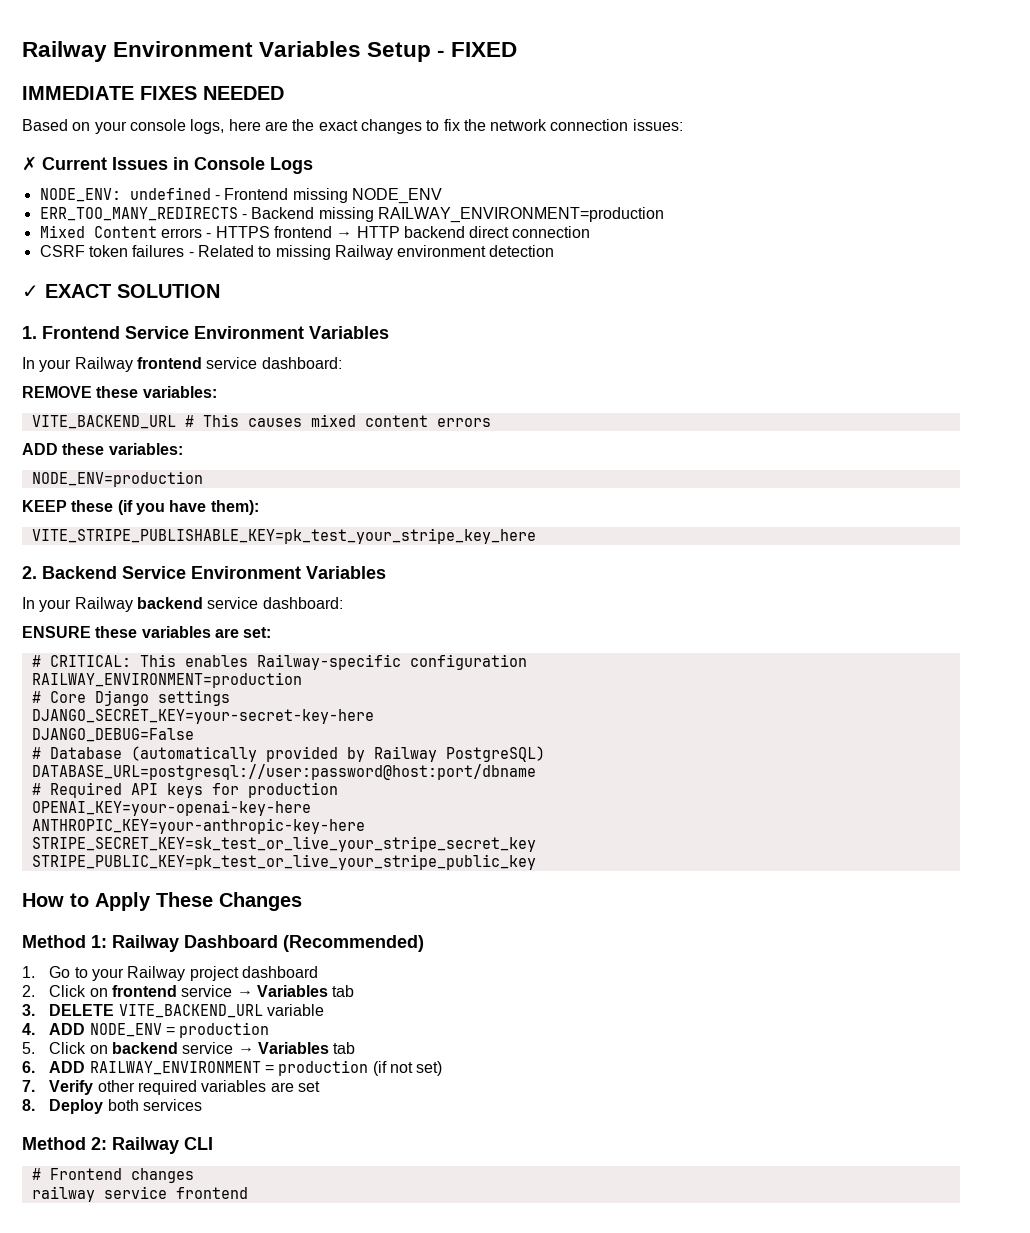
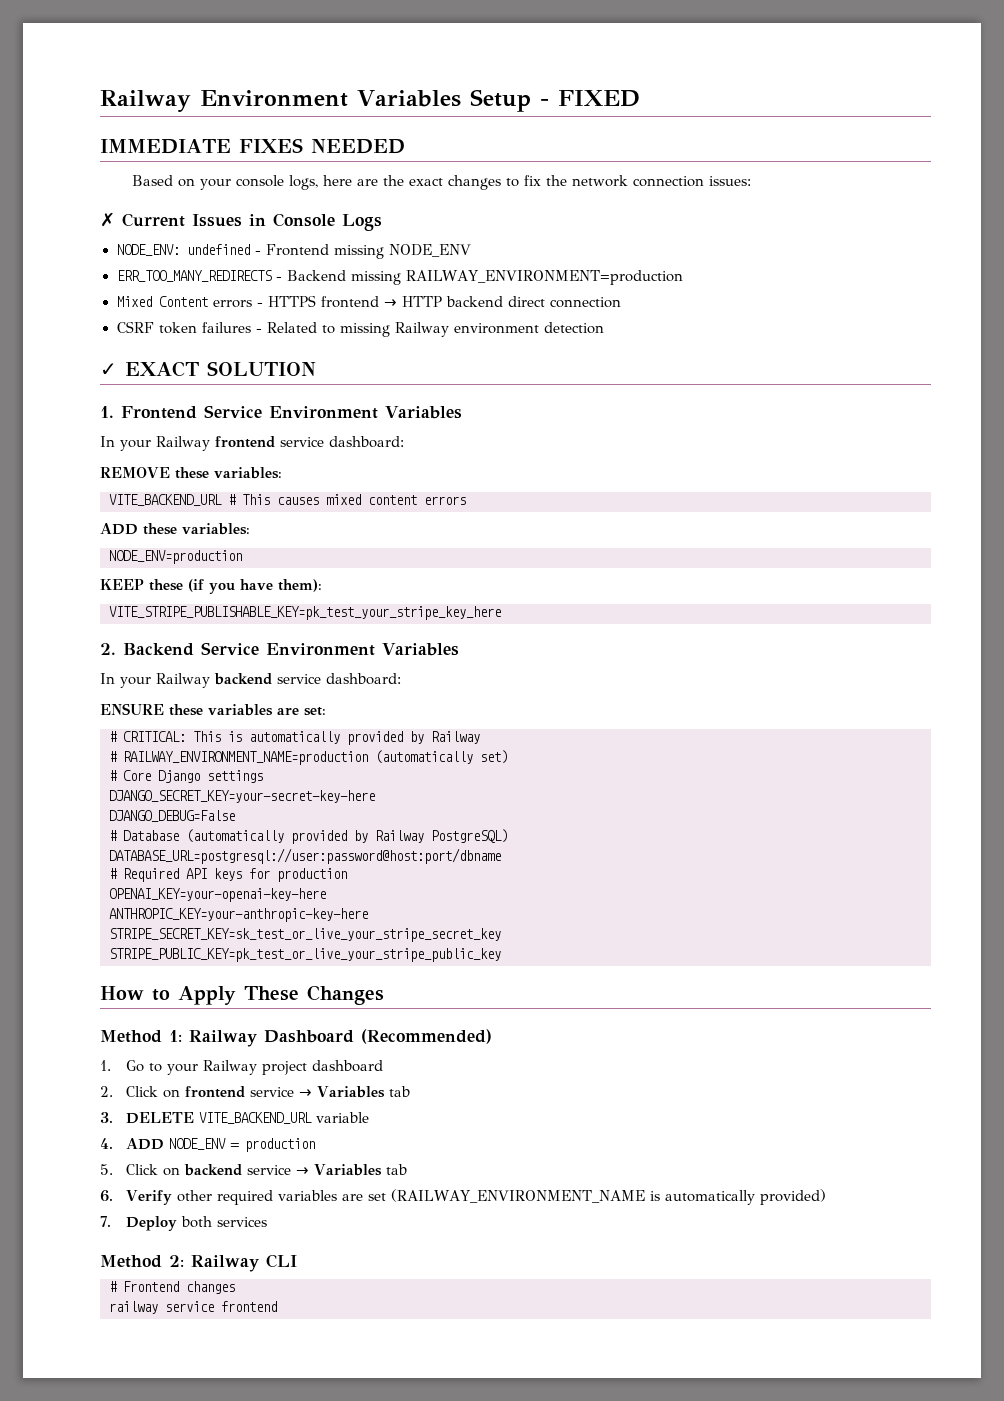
[184,654,527,670] [31,672,302,688] enables Railway-specific configuration // RAILWAY_ENVIRONMENT=production -> [228,731,480,745] [109,750,508,765] is automatically provided by Railway // # RAILWAY_ENVIRONMENT_NAME=production (automatically set)
[49,1060,443,1076] [22,1080,35,1092] ADD RAILWAY_ENVIRONMENT = production (if not set) // 7. -> (113, 1196) none
[22,1099,35,1111] // 8. -> [391,1189,827,1205] [100,1216,111,1227] (RAILWAY_ENVIRONMENT_NAME is automatically provided) // 7.

